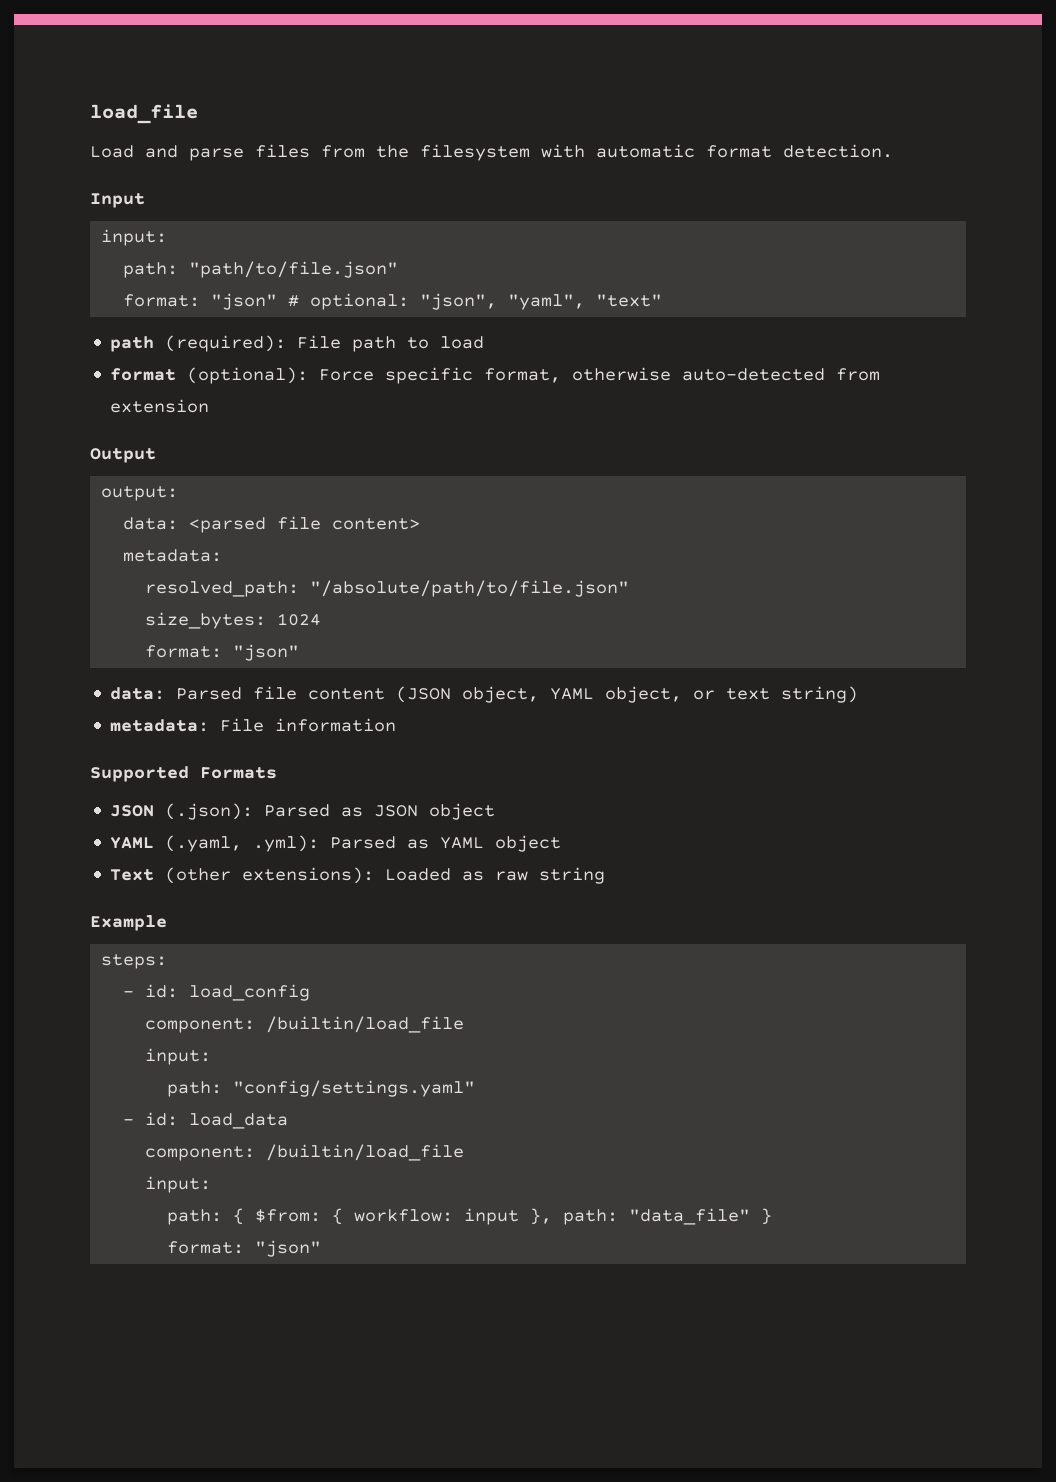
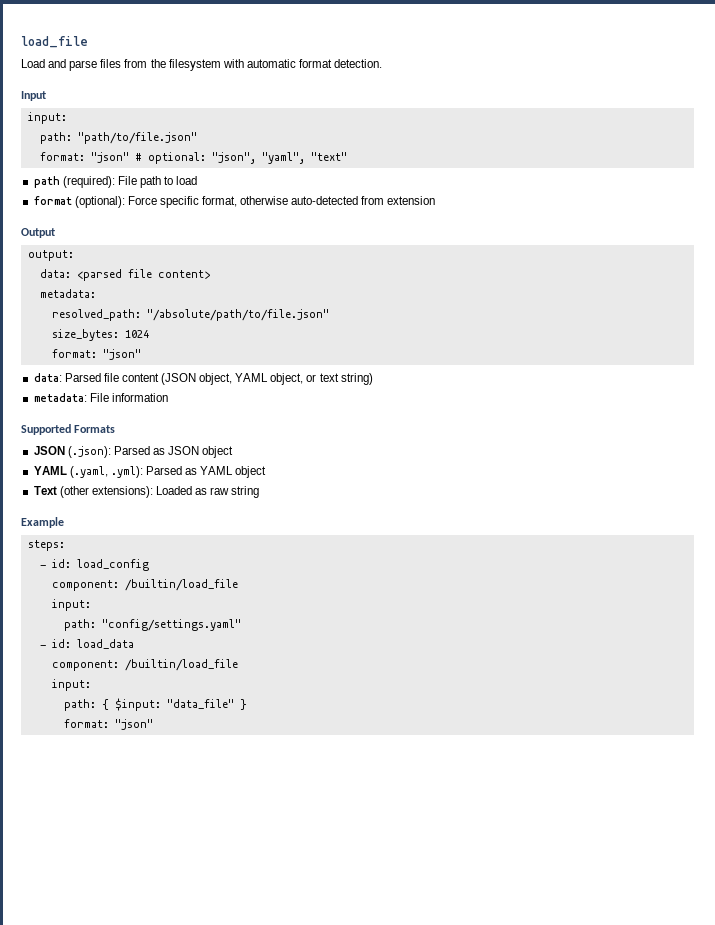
[255,1208,619,1225] $from: { workflow: input }, path: -> [114,698,161,711] $input:

